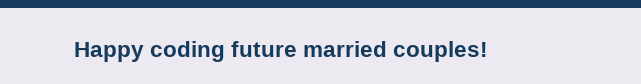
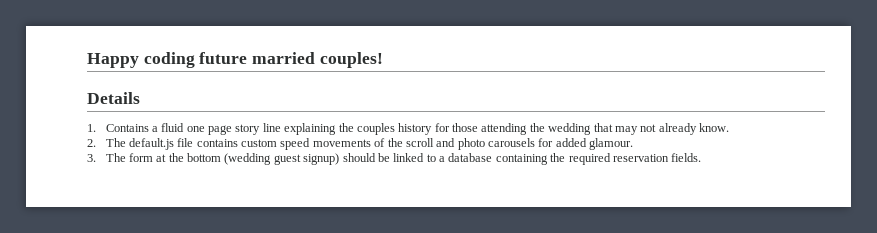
(489, 51) none -> [87,92,140,104] [87,123,730,135] [87,138,634,150] [87,153,702,165] // Details // 1. Contains a fluid one page story line explaining the couples history for those attending the wedding that may not already know. // 2. The default.js file contains custom speed movements of the scroll and photo carousels for added glamour. // 3. The form at the bottom (wedding guest signup) should be linked to a database containing the required reservation fields.

